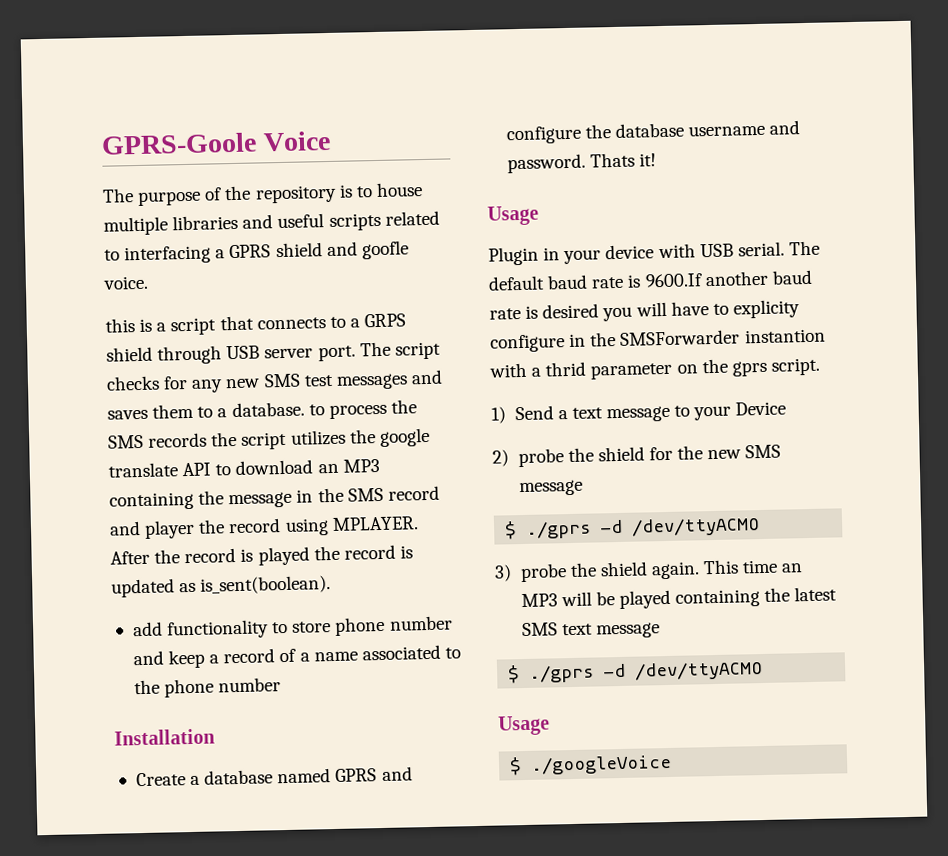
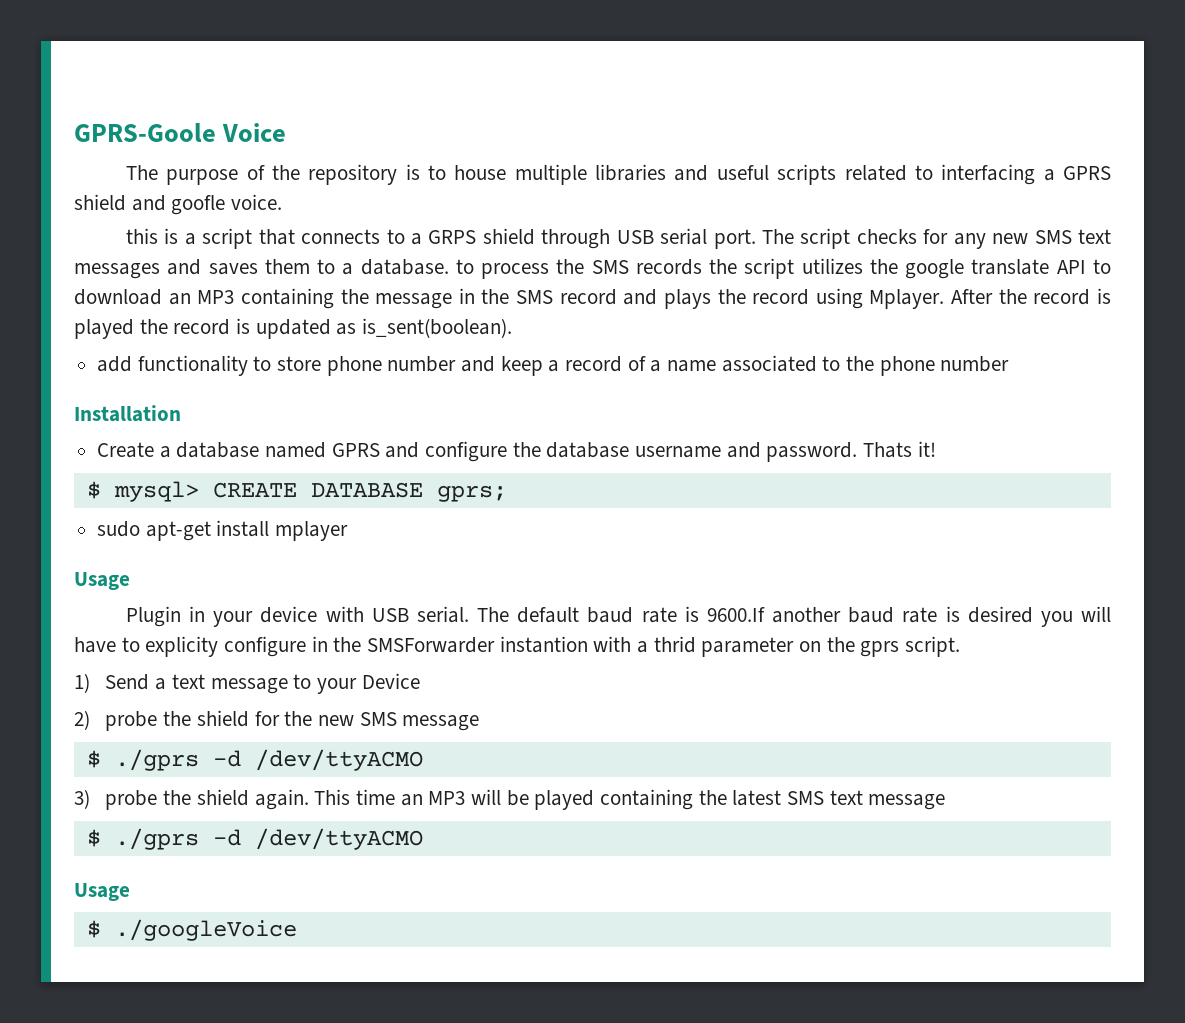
[264,348,314,359] server -> [660,228,708,245] serial
[303,374,334,387] test -> [1077,229,1111,244] text
[144,519,196,539] player -> [663,289,711,309] plays
[331,516,419,531] MPLAYER. -> [869,289,945,309] Mplayer.
(657, 160) none -> [86,481,507,502] [97,520,349,541] // $ mysql> CREATE DATABASE gprs; // sudo apt-get install mplayer

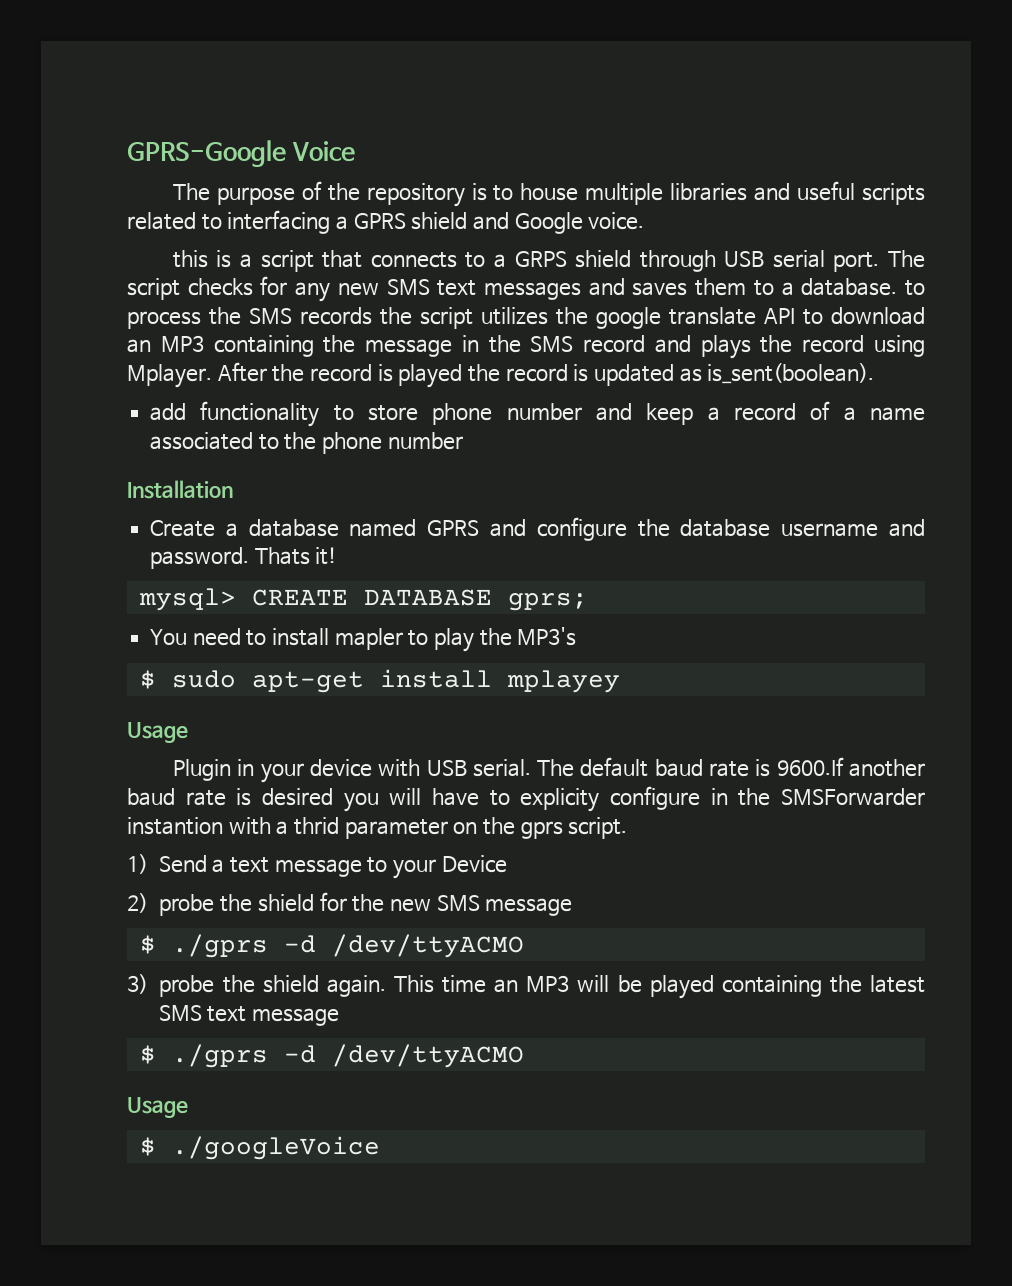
[74,123,216,142] GPRS-Goole -> [127,140,286,167] GPRS-Google
[171,195,226,215] goofle -> [514,212,583,234] Google
[86,481,101,499] $ -> (338, 556) none
(507, 493) none -> [150,627,577,652] [139,670,156,689] You need to install mapler to play the MP3's // $
[275,521,349,541] mplayer -> [506,670,620,693] mplayey

